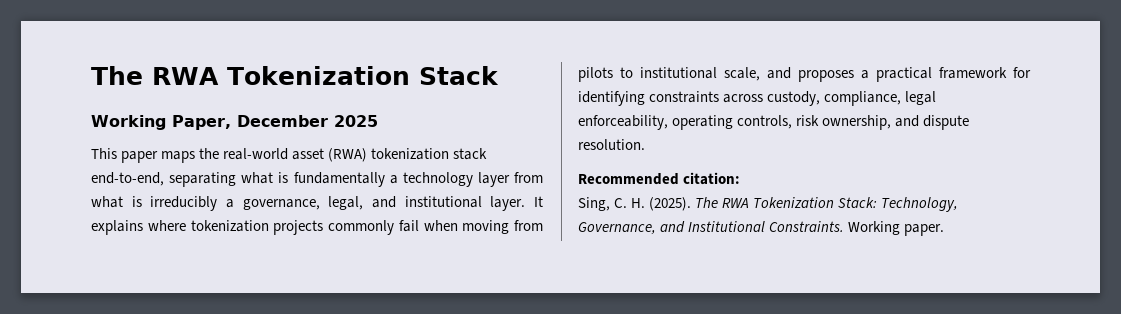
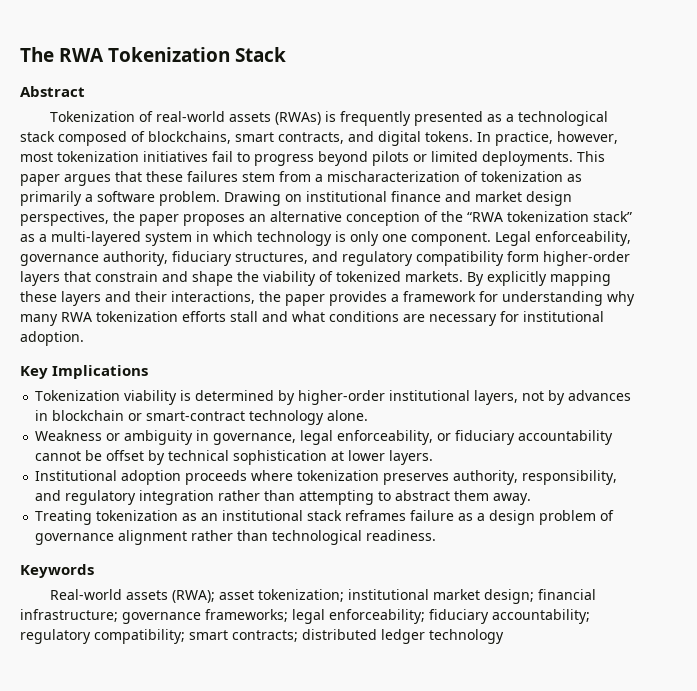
[91,115,378,130] [91,148,488,163] [91,172,543,187] [91,196,543,211] [91,220,543,235] [578,67,1031,82] [578,91,937,106] [578,115,970,130] [578,139,645,150] [578,172,741,185] [578,197,959,212] [578,221,945,236] Working Paper, December 2025 // This paper maps the real-world asset (RWA) tokenization stack end-to-end, separating what is fundamentally a technology layer from what is irreducibly a governance, legal, and institutional layer. It explains where tokenization projects commonly fail when moving from pilots to institutional scale, and proposes a practical framework for identifying constraints across custody, compliance, legal enforceability, operating controls, risk ownership, and dispute resolution. // Recommended citation: // Sing, C. H. (2025). The RWA Tokenization Stack: Technology, Governance, and Institutional Constraints. Working paper. -> [20,86,85,97] [50,111,609,126] [20,131,618,146] [20,151,605,166] [20,171,582,186] [20,191,572,206] [20,211,632,226] [20,231,631,246] [20,251,630,266] [20,271,611,286] [20,291,635,306] [20,311,604,326] [20,331,84,346] [20,365,149,379] [35,390,632,405] [35,410,369,425] [35,430,614,445] [35,450,434,465] [35,470,618,485] [35,490,532,505] [35,510,615,525] [35,530,437,545] [20,564,94,578] [50,589,597,604] [20,609,590,624] [20,629,504,644] Abstract // Tokenization of real-world assets (RWAs) is frequently presented as a technological stack composed of blockchains, smart contracts, and digital tokens. In practice, however, most tokenization initiatives fail to progress beyond pilots or limited deployments. This paper argues that these failures stem from a mischaracterization of tokenization as primarily a software problem. Drawing on institutional finance and market design perspectives, the paper proposes an alternative conception of the “RWA tokenization stack” as a multi-layered system in which technology is only one component. Legal enforceability, governance authority, fiduciary structures, and regulatory compatibility form higher-order layers that constrain and shape the viability of tokenized markets. By explicitly mapping these layers and their interactions, the paper provides a framework for understanding why many RWA tokenization efforts stall and what conditions are necessary for institutional adoption. // Key Implications // Tokenization viability is determined by higher-order institutional layers, not by advances in blockchain or smart-contract technology alone. // Weakness or ambiguity in governance, legal enforceability, or fiduciary accountability cannot be offset by technical sophistication at lower layers. // Institutional adoption proceeds where tokenization preserves authority, responsibility, and regulatory integration rather than attempting to abstract them away. // Treating tokenization as an institutional stack reframes failure as a design problem of governance alignment rather than technological readiness. // Keywords // Real-world assets (RWA); asset tokenization; institutional market design; financial infrastructure; governance frameworks; legal enforceability; fiduciary accountability; regulatory compatibility; smart contracts; distributed ledger technology

